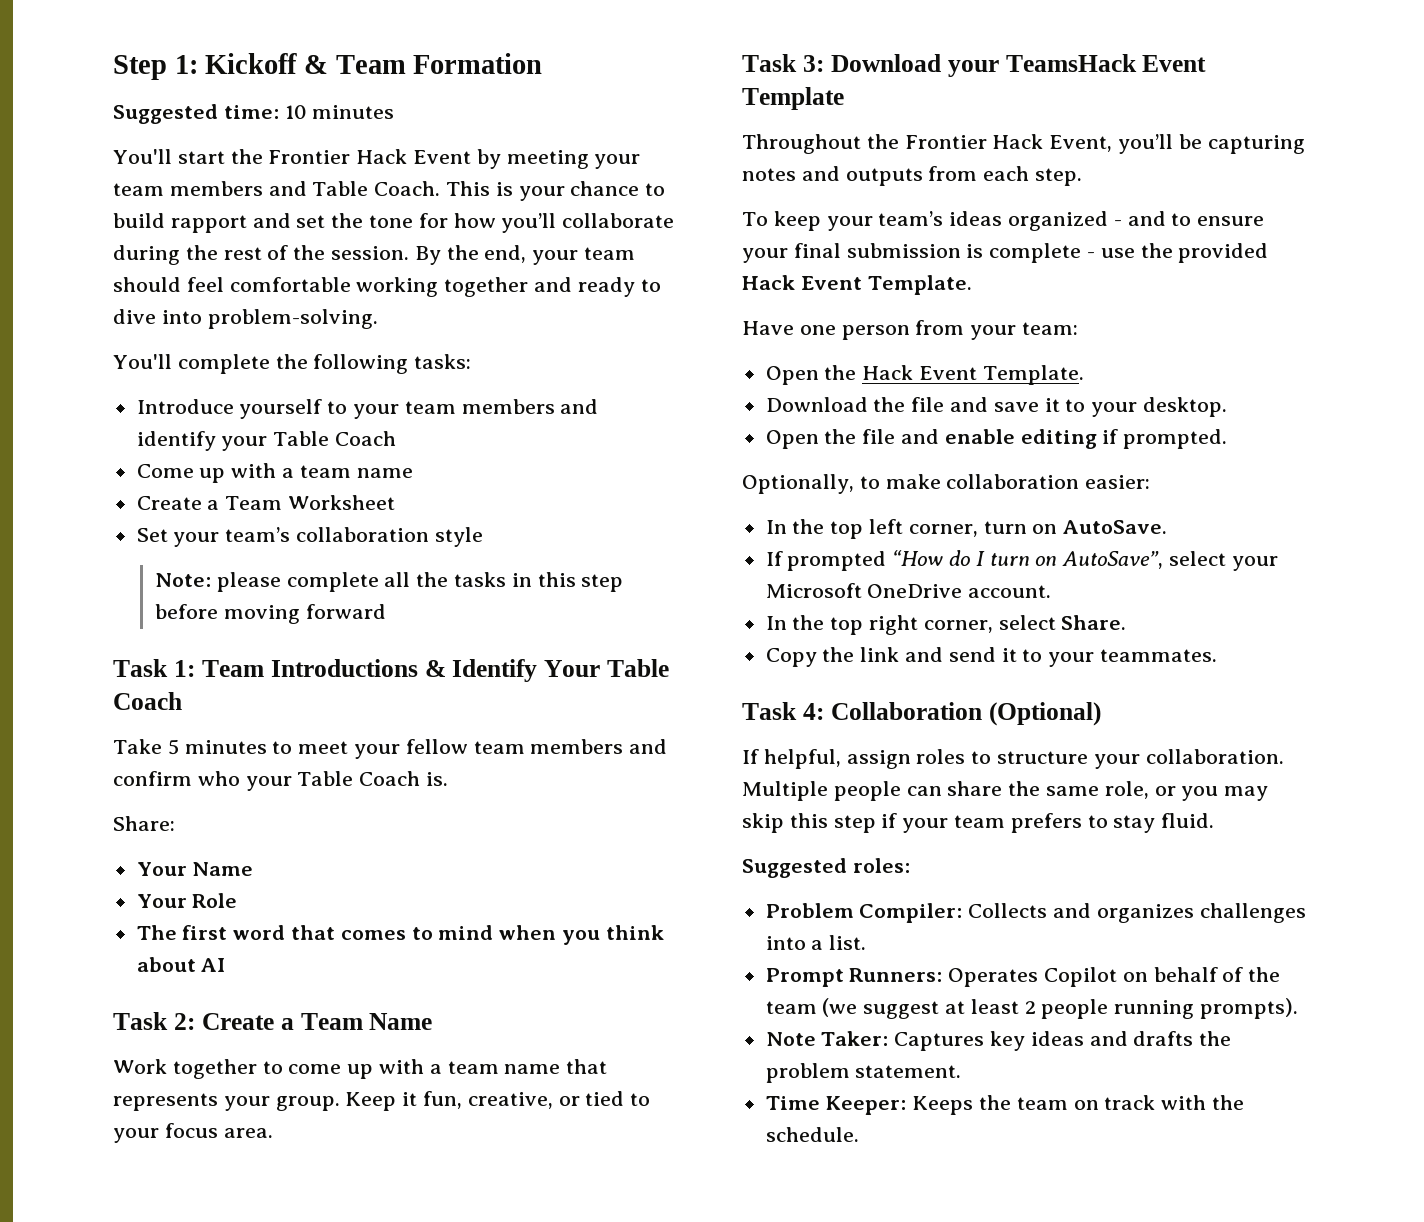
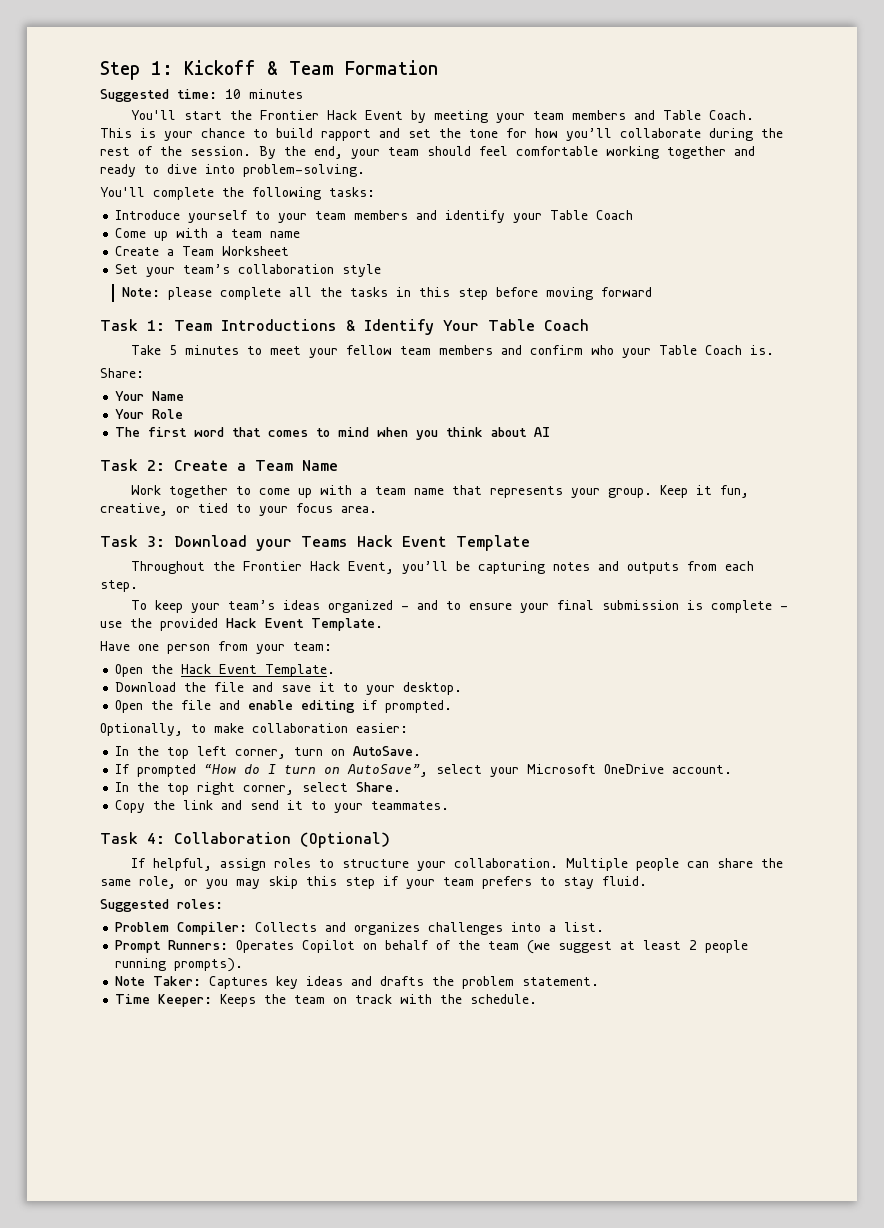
[1005,54,1137,72] TeamsHack -> [301,535,393,547] Teams Hack

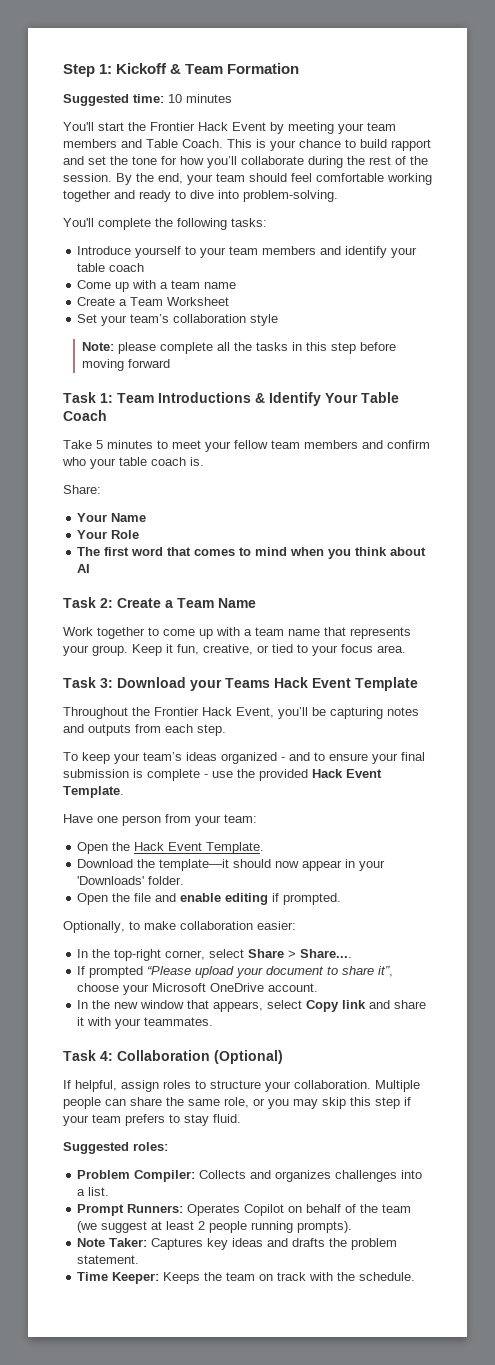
[550,210,634,220] Table Coach -> [77,263,145,272] table coach
[659,345,743,355] Table Coach -> [119,457,186,466] table coach
[214,682,463,695] file and save it to your desktop. -> [159,859,386,871] [77,876,185,885] template—it should now appear in your 'Downloads' folder.
[167,746,422,759] [115,764,483,777] top left corner, turn on AutoSave. // If prompted “How do I turn on AutoSave”, select -> [114,949,353,961] [77,966,394,978] [77,983,120,992] top-right corner, select Share > Share.... // If prompted “Please upload your document to share it”, choose
[167,782,402,795] [115,800,327,813] top right corner, select Share. // Copy the link and send it to -> [114,1000,427,1012] [77,1017,112,1026] new window that appears, select Copy link and share it with

